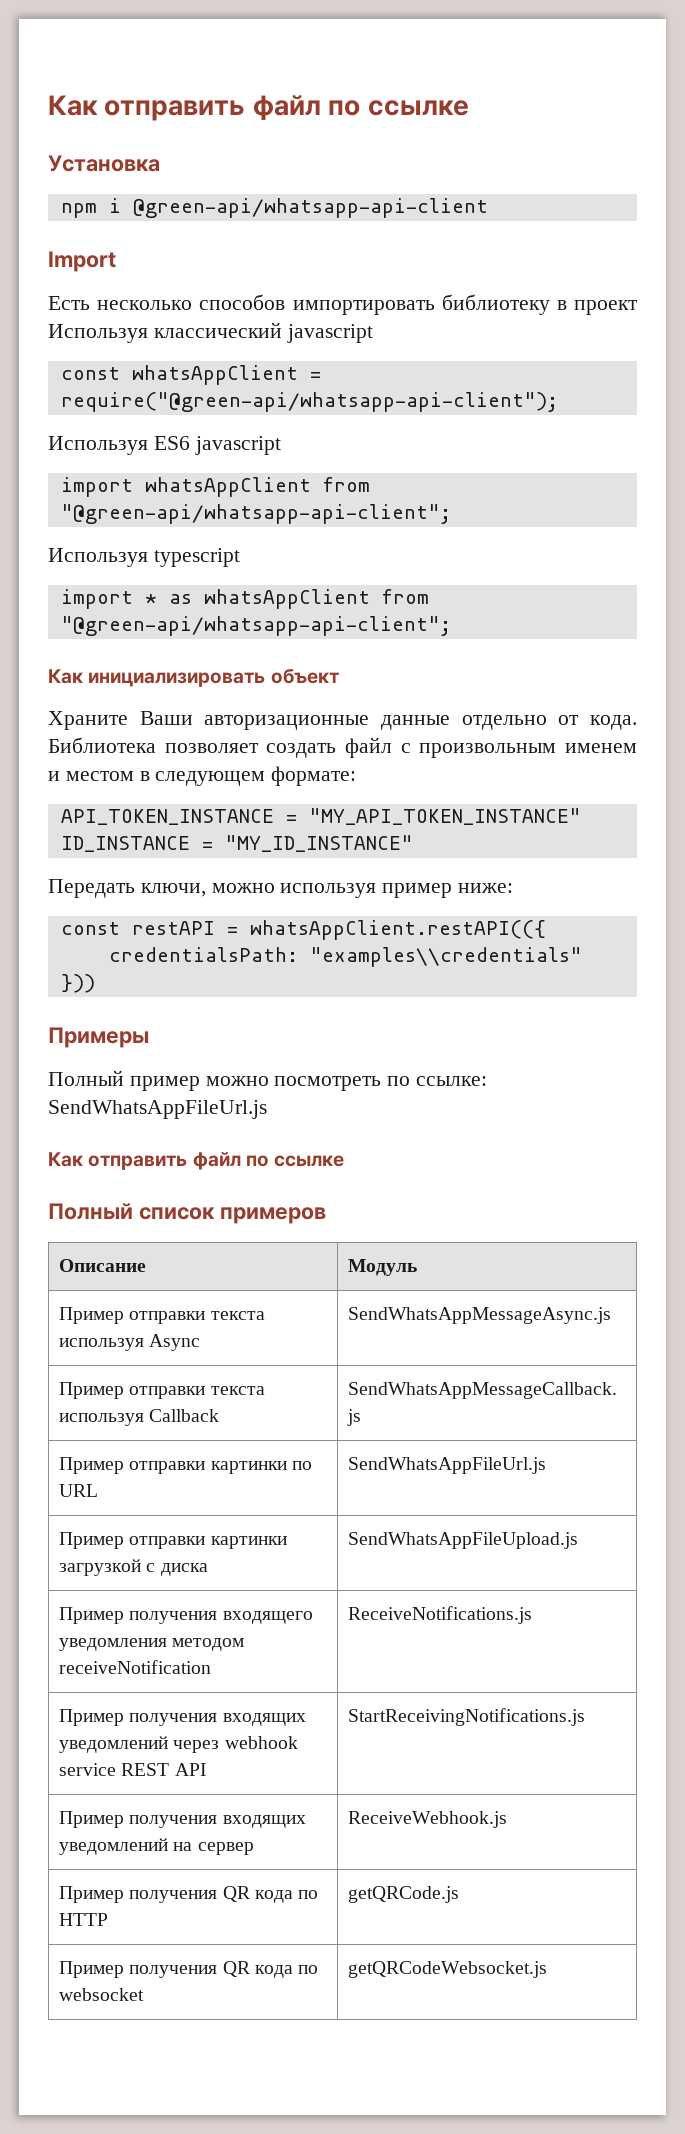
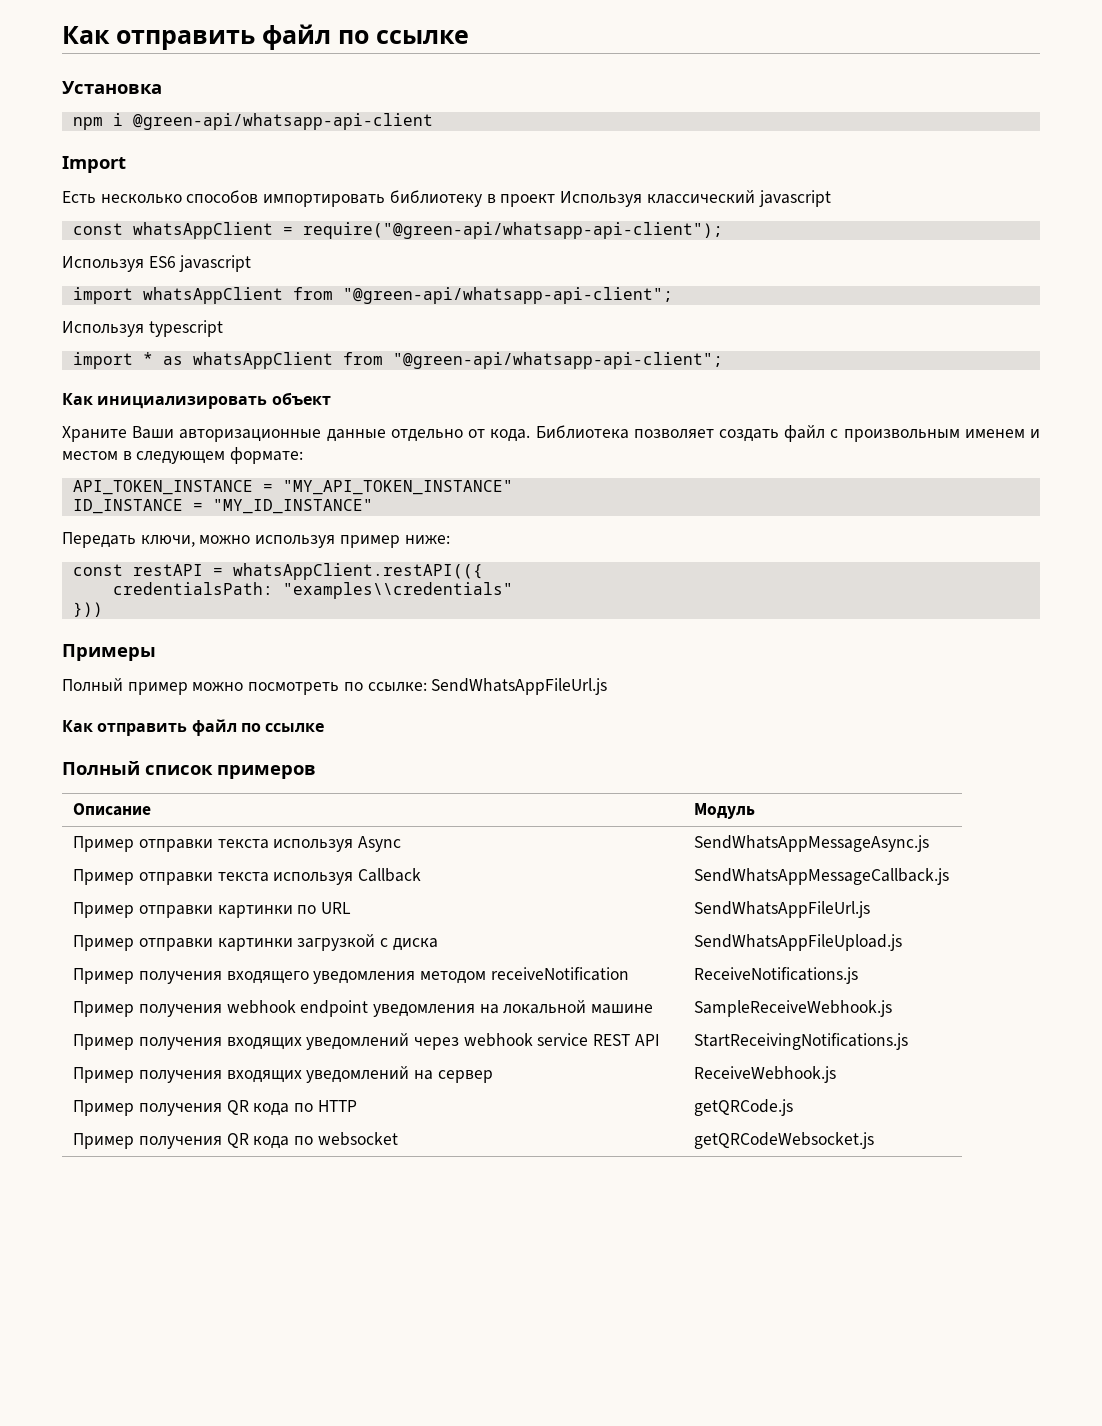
(533, 1615) none -> [73,1000,654,1017] [694,1000,893,1017] // Пример получения webhook endpoint уведомления на локальной машине | SampleReceiveWebhook.js

